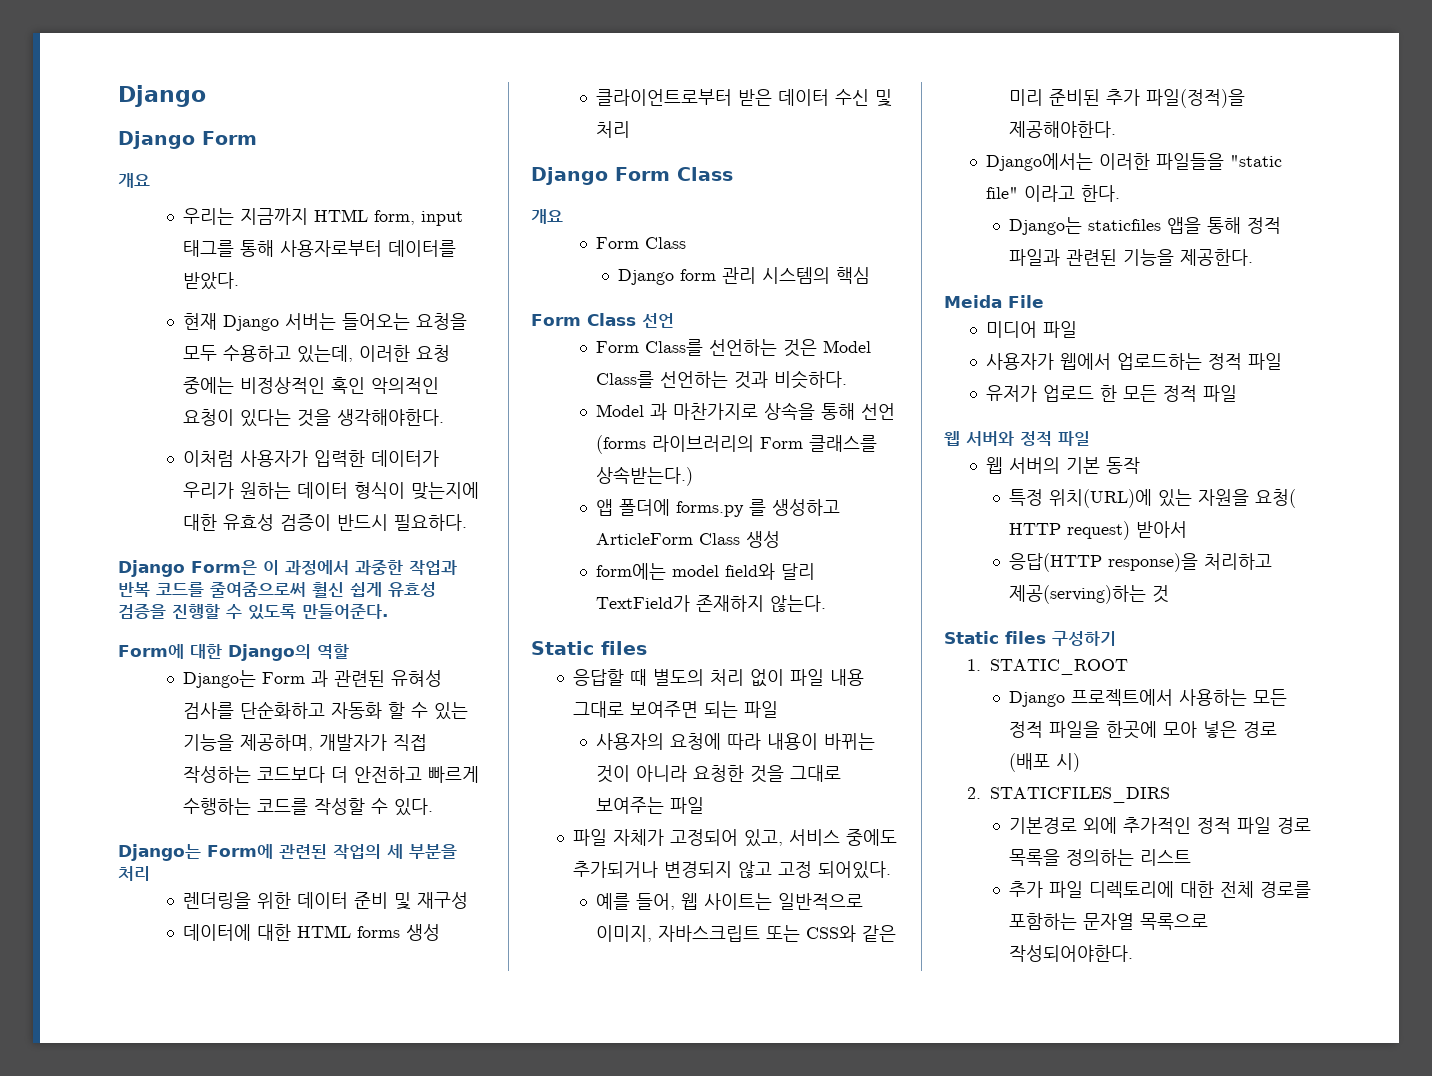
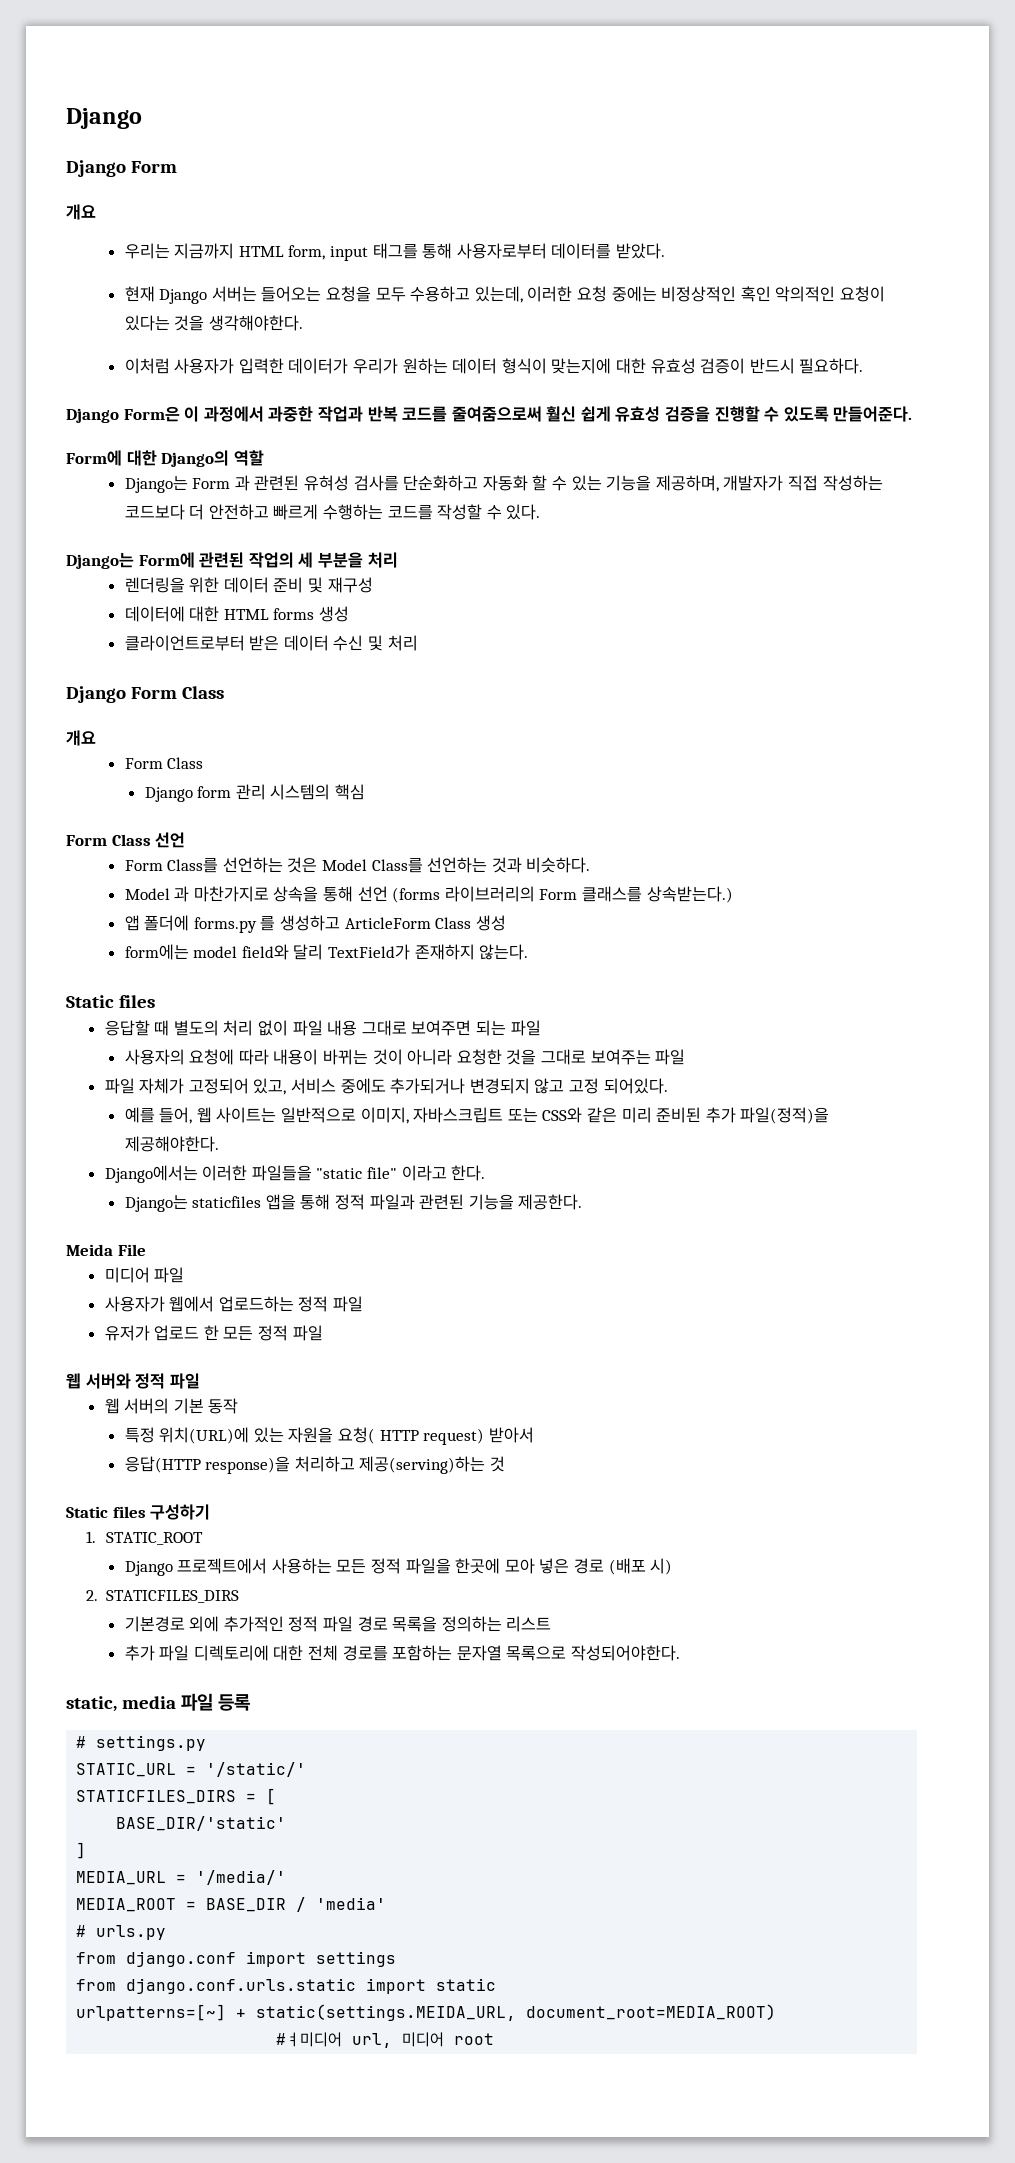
(1133, 953) none -> [66,1693,251,1712] [76,1735,207,1751] [76,1762,307,1777] [76,1788,277,1805] [116,1816,287,1831] [76,1842,87,1859] [76,1870,287,1885] [76,1897,387,1912] [76,1925,167,1940] [76,1951,397,1967] [76,1978,497,1994] [76,2004,777,2021] [276,2032,495,2048] // static, media 파일 등록 // # settings.py // STATIC_URL = '/static/' // STATICFILES_DIRS = [ // BASE_DIR/'static' // ] // MEDIA_URL = '/media/' // MEDIA_ROOT = BASE_DIR / 'media' // # urls.py // from django.conf import settings // from django.conf.urls.static import static // urlpatterns=[~] + static(settings.MEIDA_URL, document_root=MEDIA_ROOT) // #ㅕ미디어 url, 미디어 root

